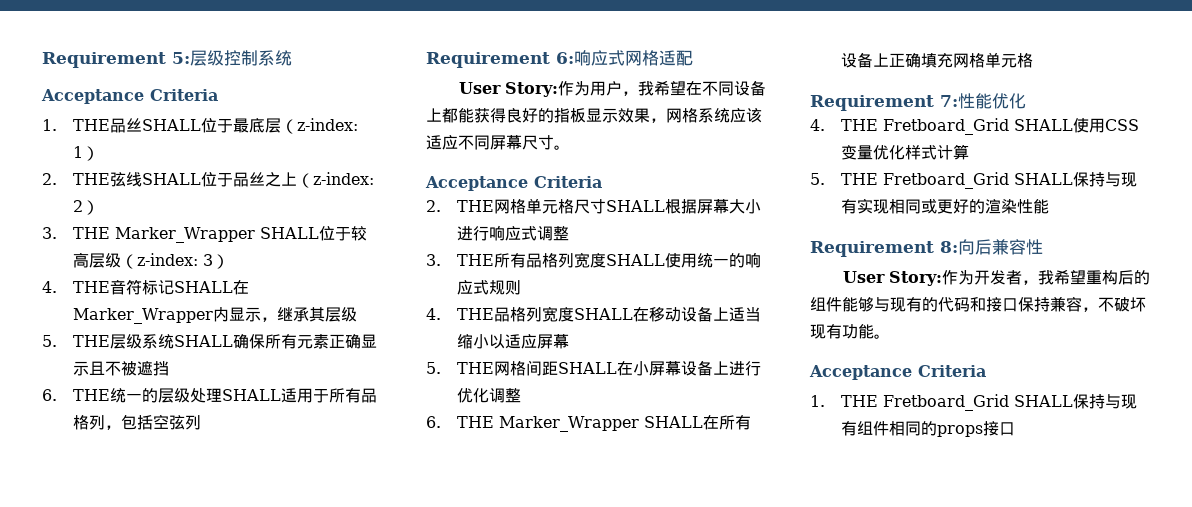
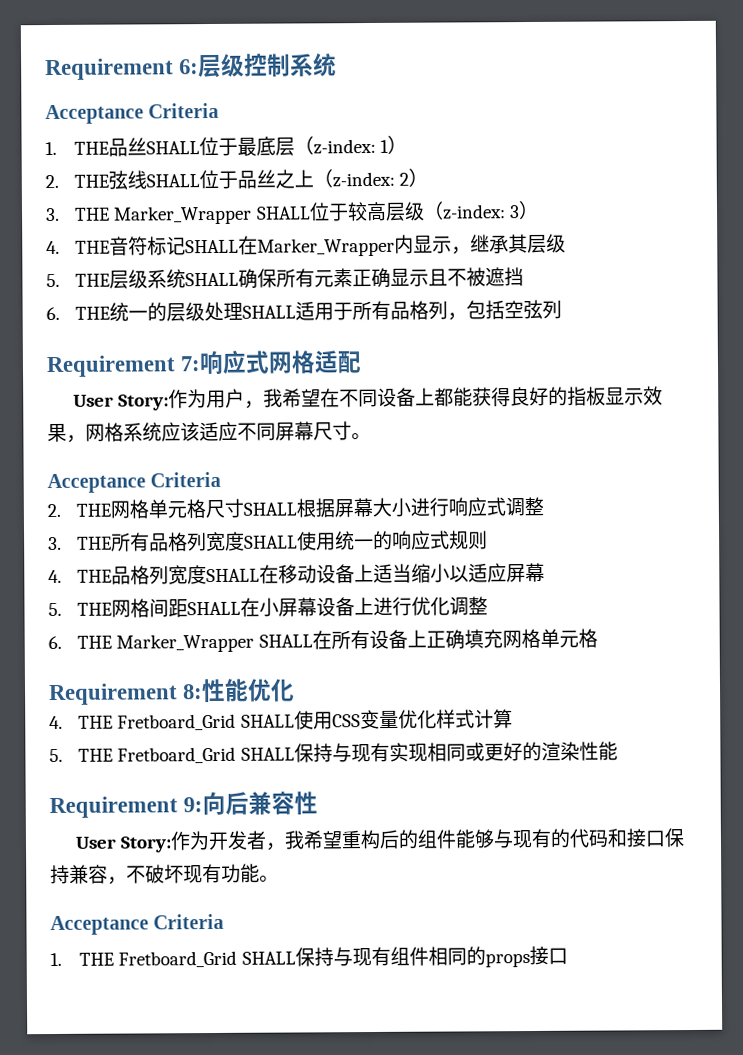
[42,52,190,68] Requirement 5: -> [45,58,200,81] Requirement 6:
[556,52,574,64] 6: -> [180,356,202,372] 7:
[940,95,958,107] 7: -> [182,684,204,700] 8:
[940,241,958,253] 8: -> [183,797,204,813] 9:

